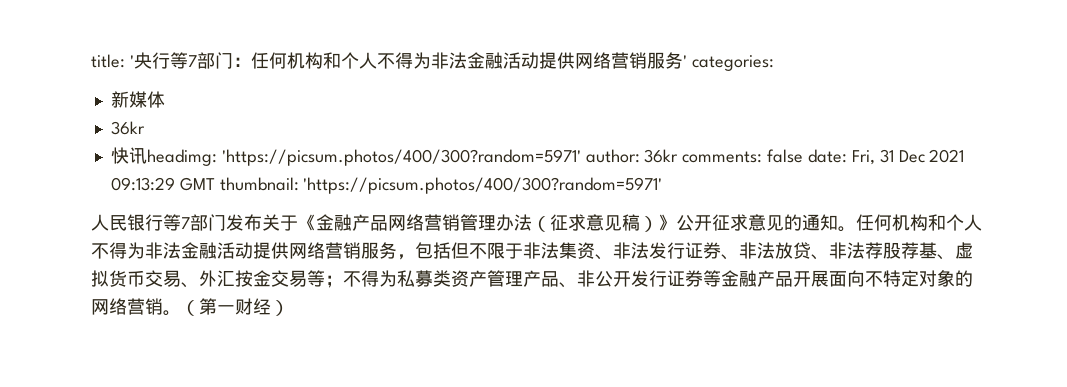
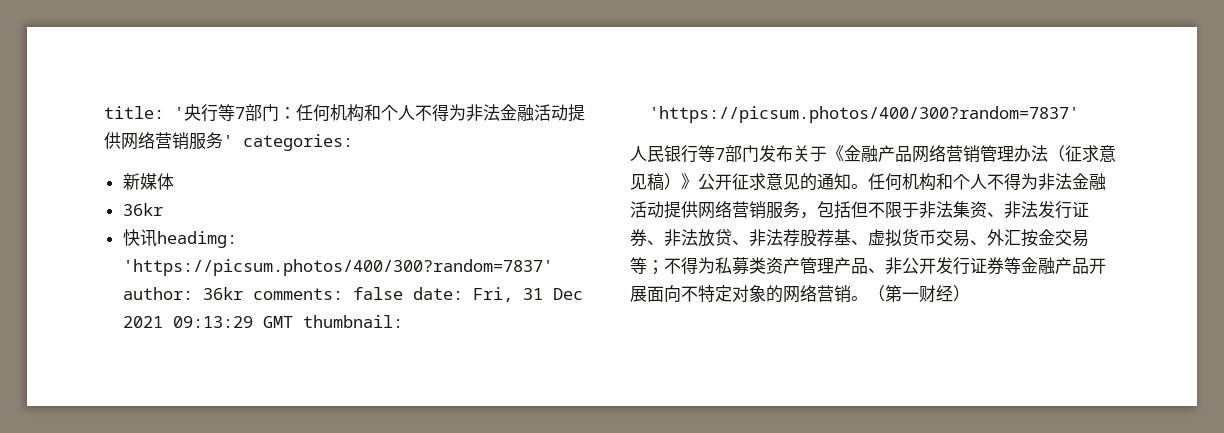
[221,149,581,166] 'https://picsum.photos/400/300?random=5971' -> [122,259,553,276] 'https://picsum.photos/400/300?random=7837'
[303,177,663,194] 'https://picsum.photos/400/300?random=5971' -> [648,106,1079,123] 'https://picsum.photos/400/300?random=7837'

